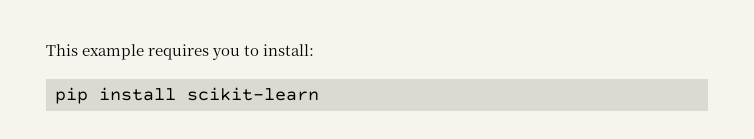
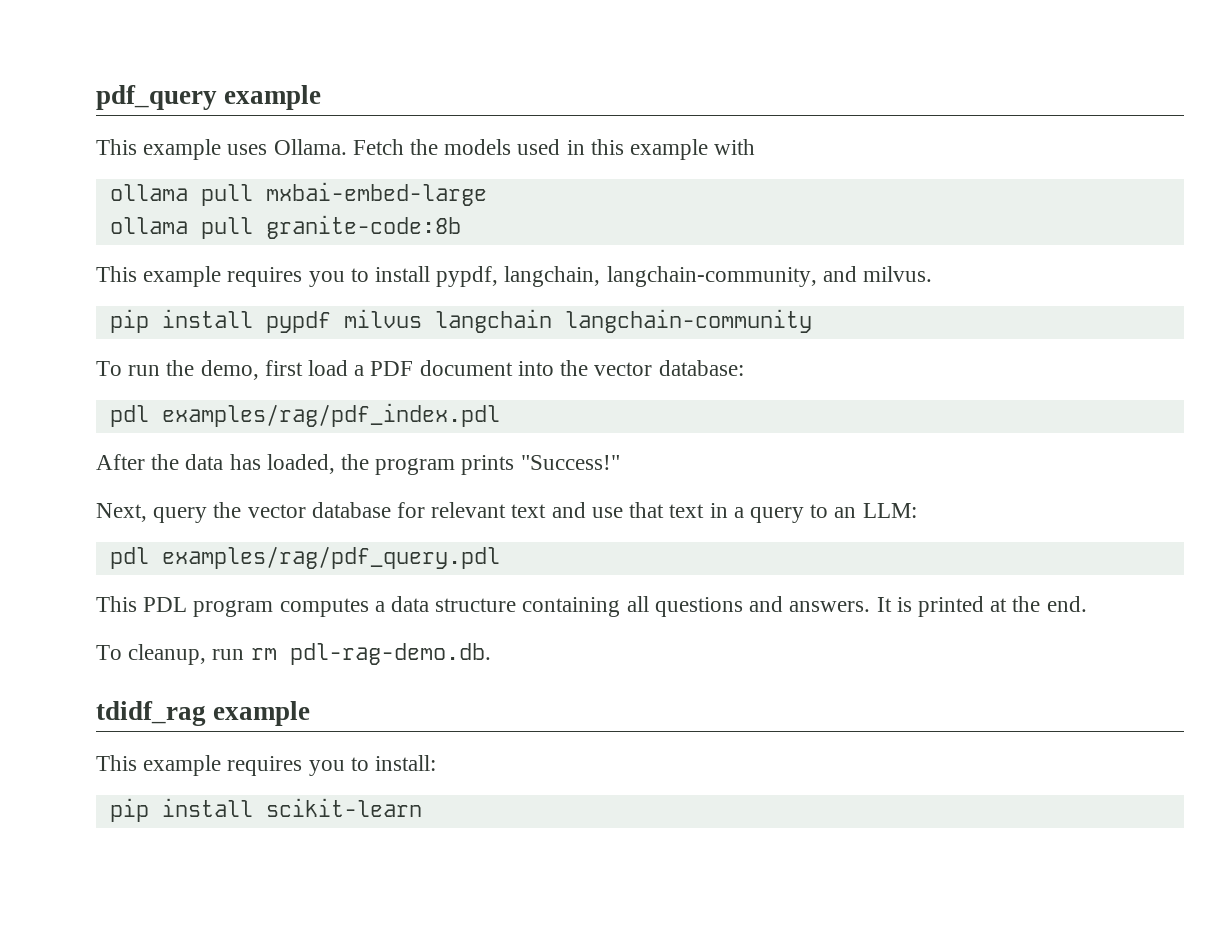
(46, 50) none -> [96,85,322,110] [96,139,756,160] [109,182,487,206] [109,215,461,239] [96,266,933,287] [109,309,812,333] [96,360,744,380] [109,403,500,427] [96,454,620,475] [96,502,917,523] [109,546,500,569] [96,596,1087,617] [96,643,491,665] [96,701,311,726] pdf_query example // This example uses Ollama. Fetch the models used in this example with // ollama pull mxbai-embed-large // ollama pull granite-code:8b // This example requires you to install pypdf, langchain, langchain-community, and milvus. // pip install pypdf milvus langchain langchain-community // To run the demo, first load a PDF document into the vector database: // pdl examples/rag/pdf_index.pdl // After the data has loaded, the program prints "Success!" // Next, query the vector database for relevant text and use that text in a query to an LLM: // pdl examples/rag/pdf_query.pdl // This PDL program computes a data structure containing all questions and answers. It is printed at the end. // To cleanup, run rm pdl-rag-demo.db. // tdidf_rag example //

